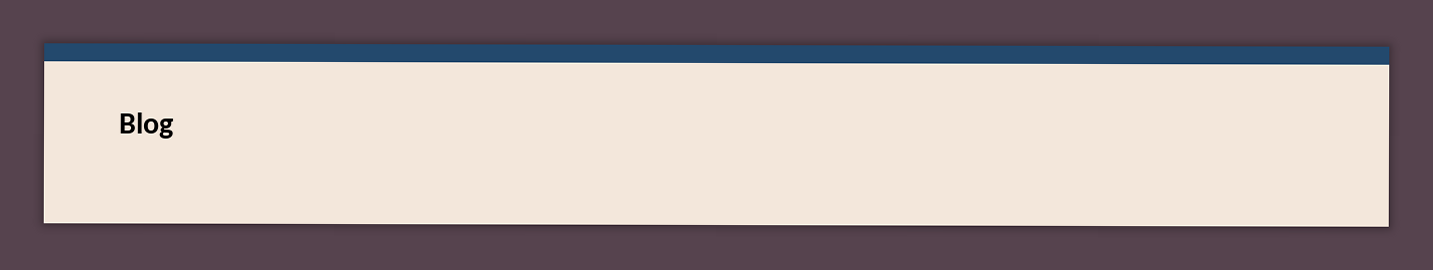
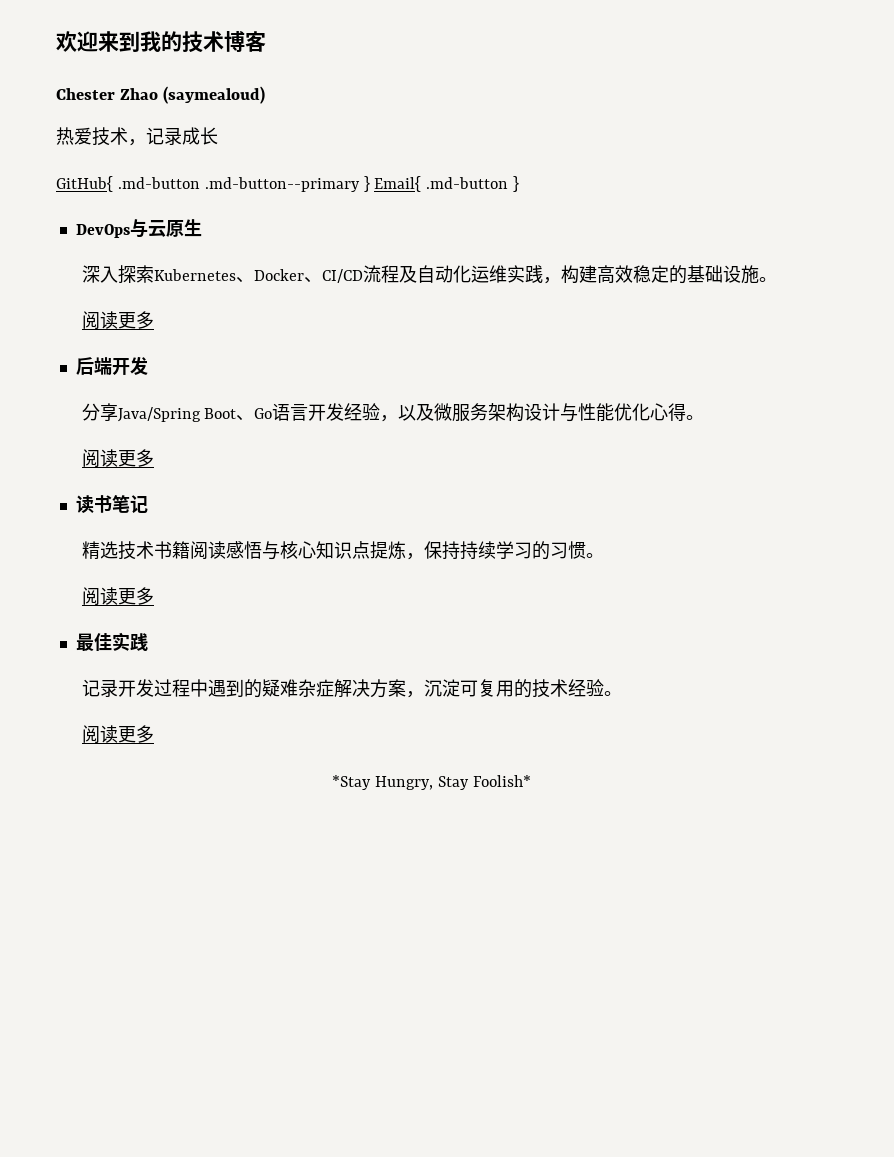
[118,112,174,139] Blog -> [56,31,266,53] [56,86,266,104] [56,127,218,146] [56,176,520,192] [75,219,202,238] [81,265,777,284] [81,311,154,329] [75,356,148,375] [81,403,705,422] [81,449,154,467] [75,495,148,514] [81,541,604,560] [81,587,154,605] [75,632,148,651] [81,679,622,698] [81,725,154,743] [332,775,531,790] 欢迎来到我的技术博客 // Chester Zhao (saymealoud) // 热爱技术，记录成长 // GitHub{ .md-button .md-button--primary } Email{ .md-button } // DevOps与云原生 // 深入探索Kubernetes、Docker、CI/CD流程及自动化运维实践，构建高效稳定的基础设施。 // 阅读更多 // 后端开发 // 分享Java/Spring Boot、Go语言开发经验，以及微服务架构设计与性能优化心得。 // 阅读更多 // 读书笔记 // 精选技术书籍阅读感悟与核心知识点提炼，保持持续学习的习惯。 // 阅读更多 // 最佳实践 // 记录开发过程中遇到的疑难杂症解决方案，沉淀可复用的技术经验。 // 阅读更多 // *Stay Hungry, Stay Foolish*

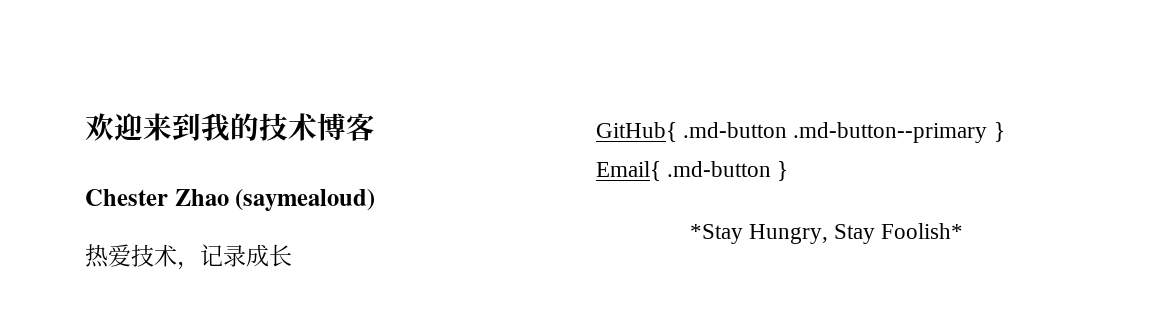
[75,219,202,238] [81,265,777,284] [81,311,154,329] [75,356,148,375] [81,403,705,422] [81,449,154,467] [75,495,148,514] [81,541,604,560] [81,587,154,605] [75,632,148,651] [81,679,622,698] [81,725,154,743] // DevOps与云原生 // 深入探索Kubernetes、Docker、CI/CD流程及自动化运维实践，构建高效稳定的基础设施。 // 阅读更多 // 后端开发 // 分享Java/Spring Boot、Go语言开发经验，以及微服务架构设计与性能优化心得。 // 阅读更多 // 读书笔记 // 精选技术书籍阅读感悟与核心知识点提炼，保持持续学习的习惯。 // 阅读更多 // 最佳实践 // 记录开发过程中遇到的疑难杂症解决方案，沉淀可复用的技术经验。 // 阅读更多 -> (789, 171) none

